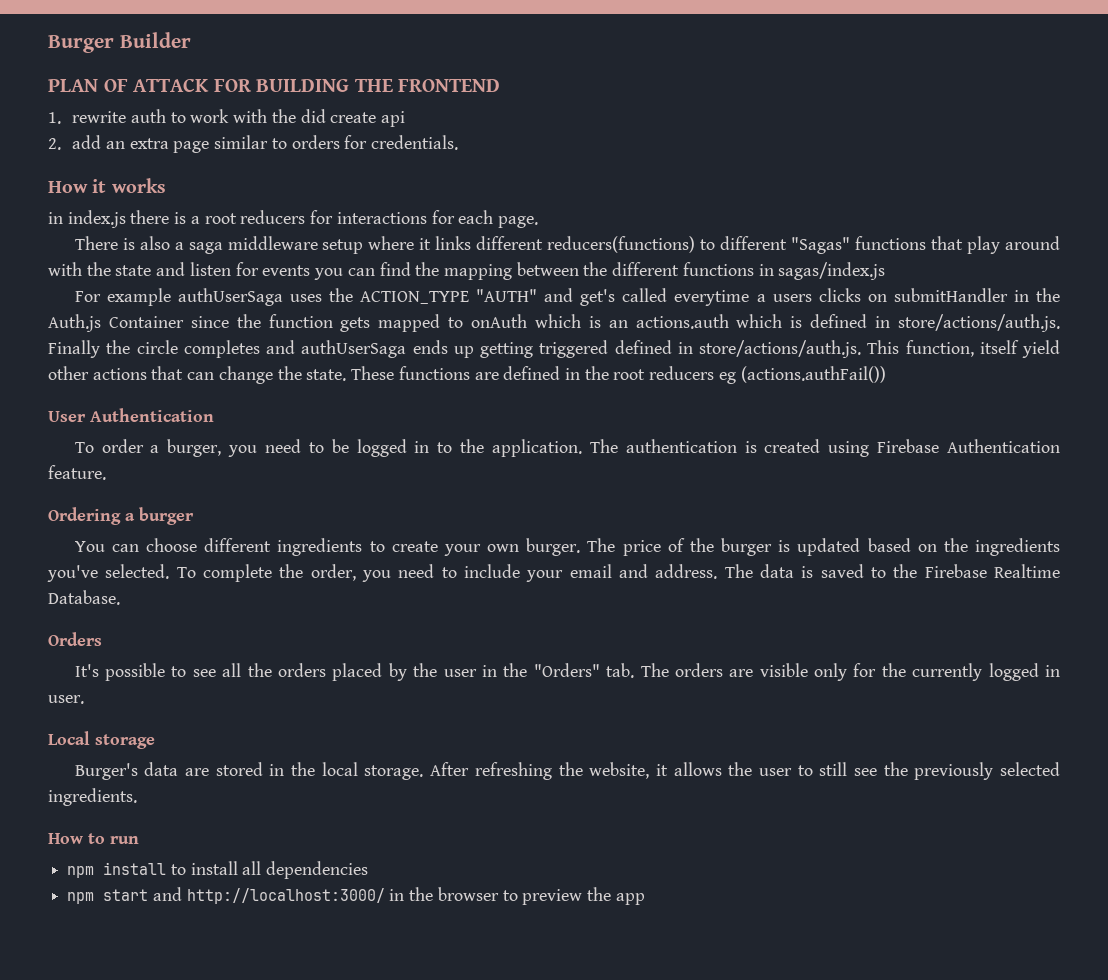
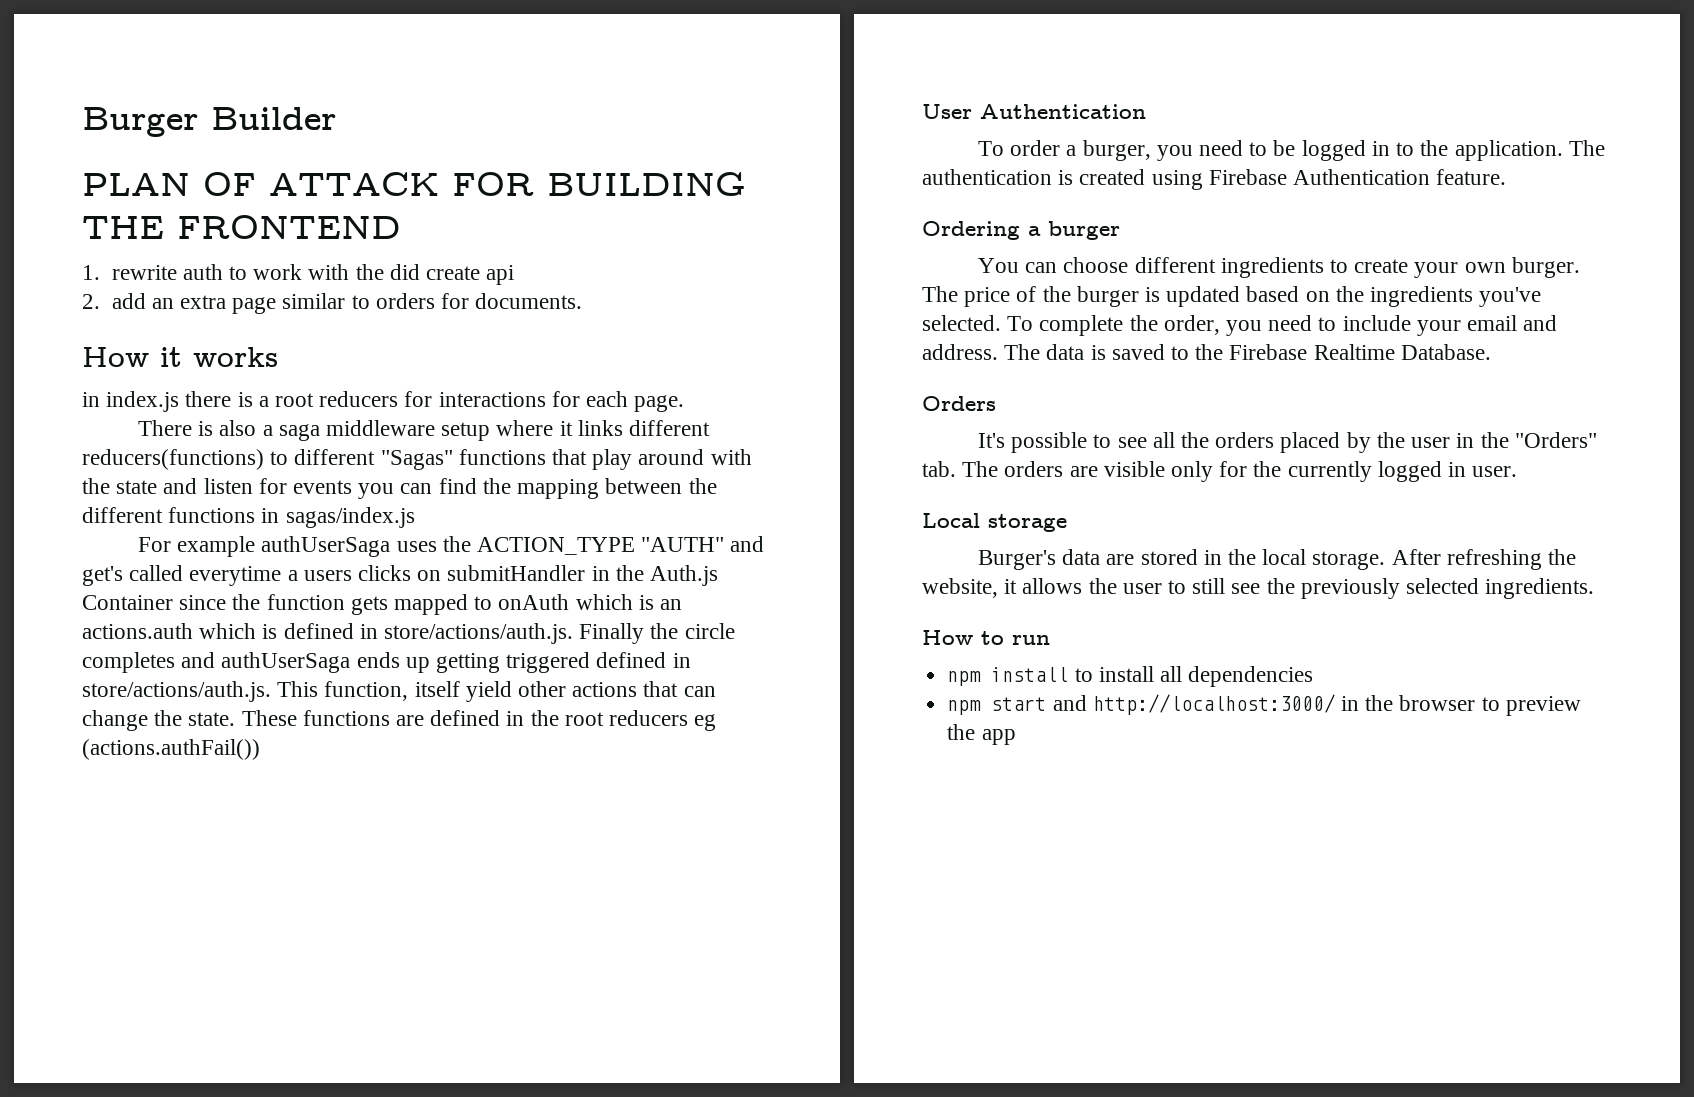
[371,135,459,150] credentials. -> [475,293,583,309] documents.

